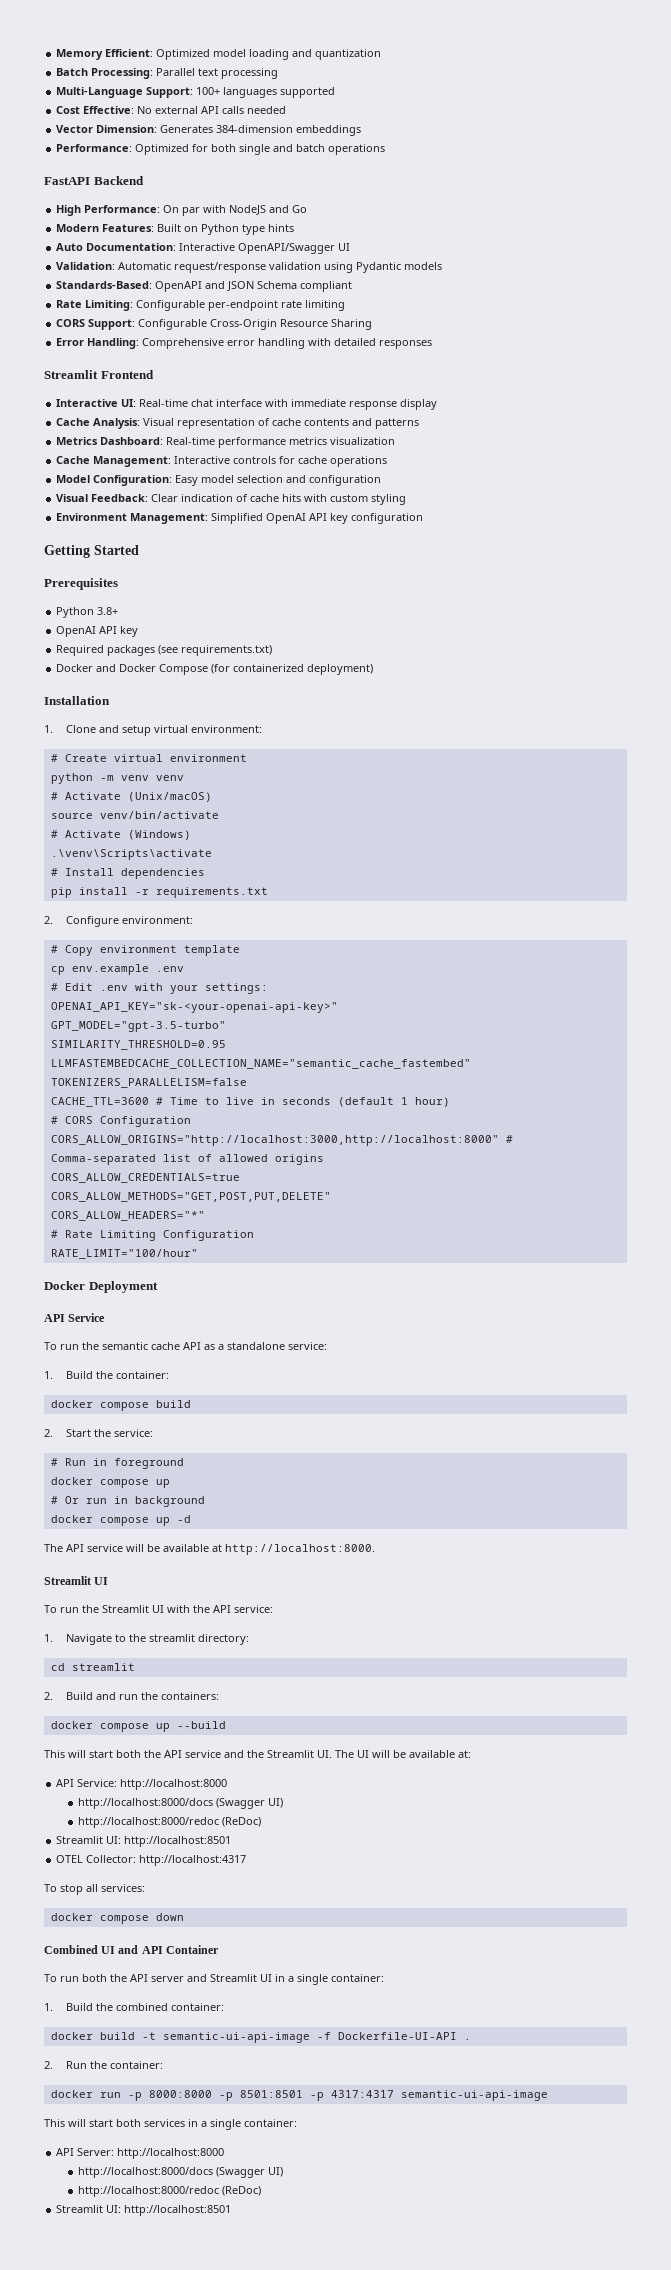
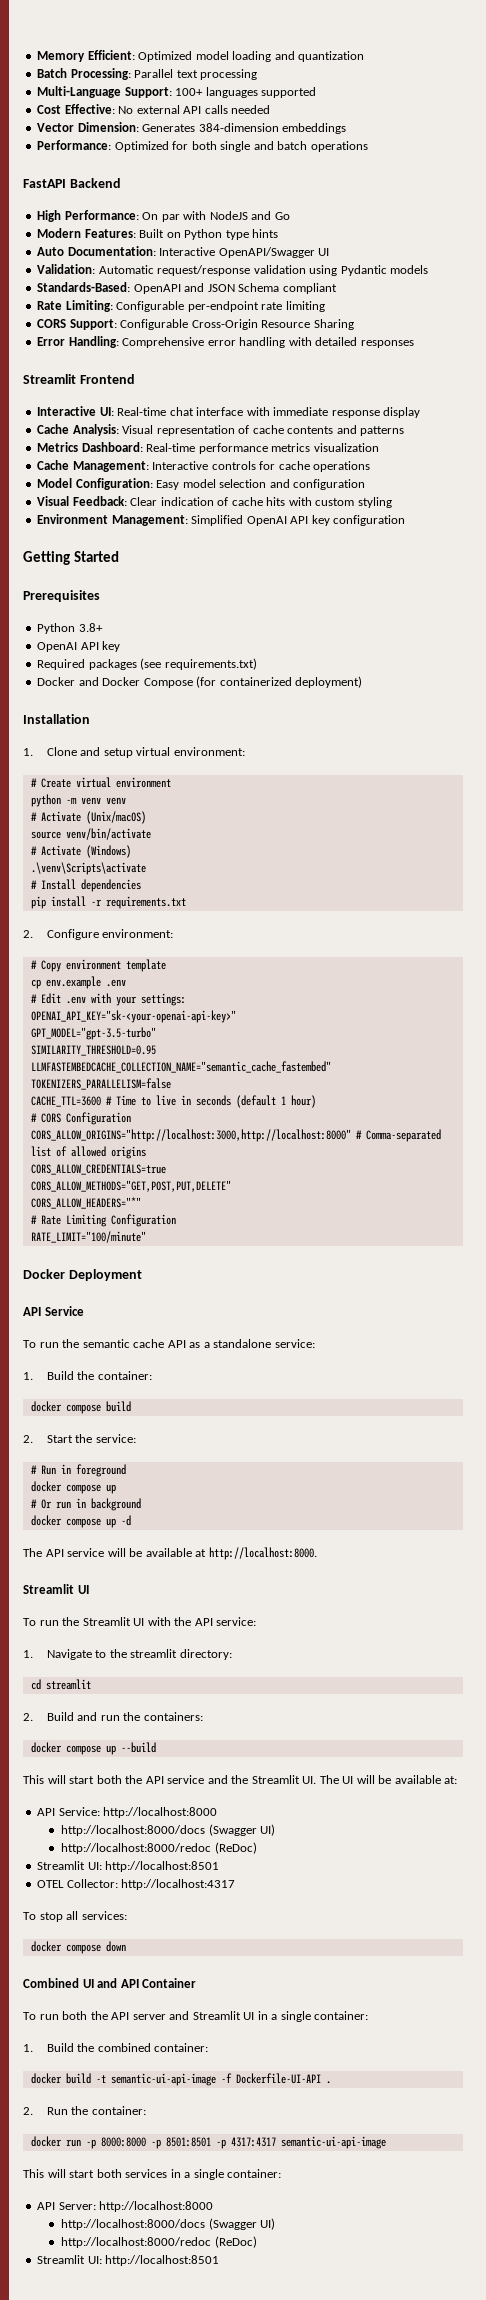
[50,1249,198,1259] RATE_LIMIT="100/hour" -> [30,1231,146,1243] RATE_LIMIT="100/minute"

